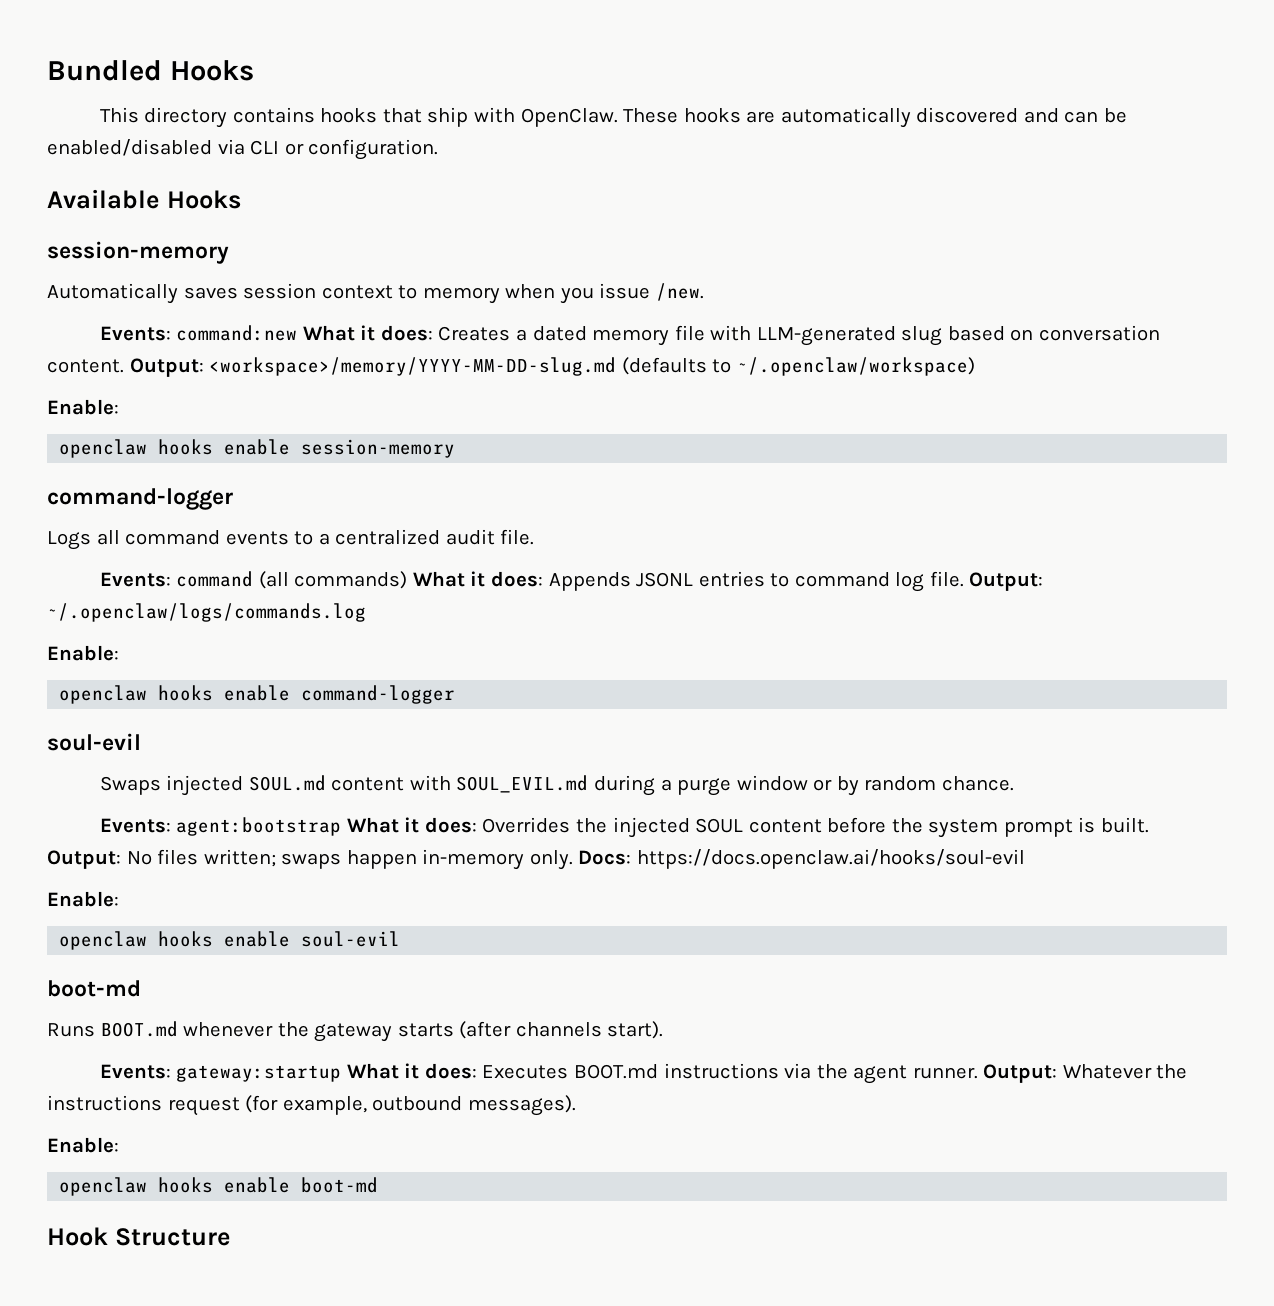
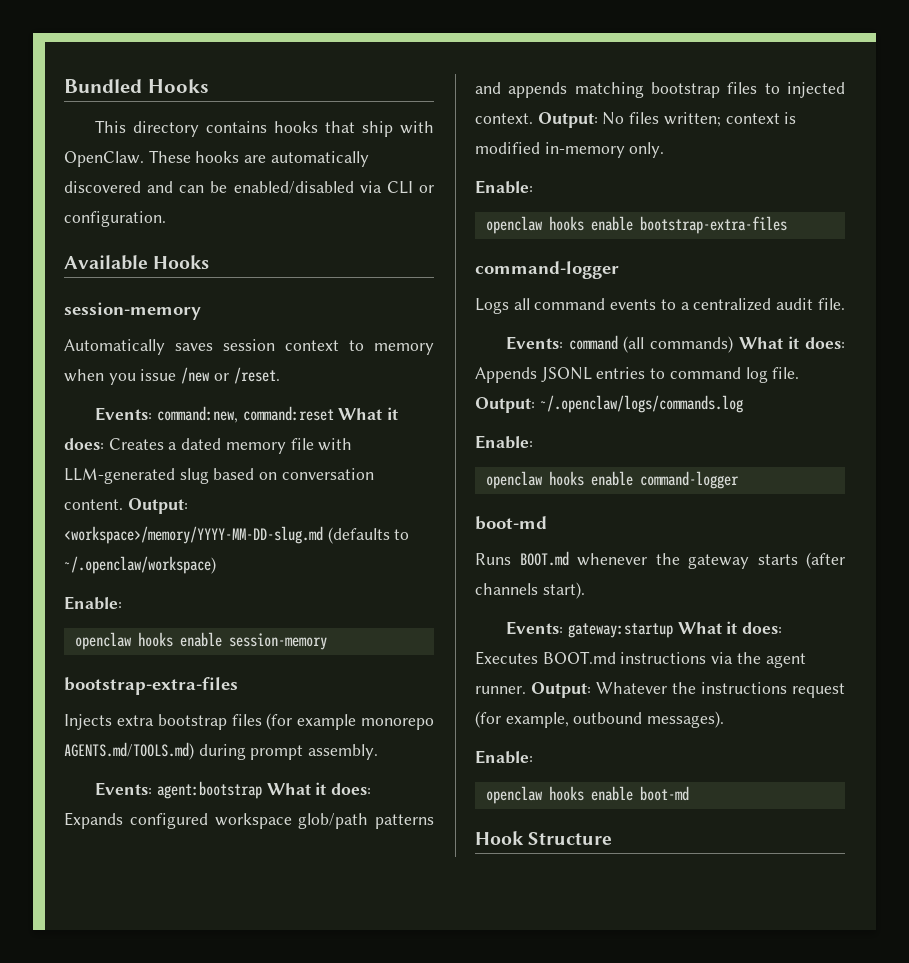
[655,283,704,301] [99,325,298,341] /new. // Events: command:new -> [181,367,280,384] [95,406,334,423] /new or /reset. // Events: command:new, command:reset
(456, 448) none -> [64,677,238,695] [64,713,434,730] [64,742,379,760] [95,781,372,799] [64,812,434,829] [475,82,845,98] [475,112,797,128] [475,142,665,158] [475,180,533,194] [485,216,787,234] // bootstrap-extra-files // Injects extra bootstrap files (for example monorepo AGENTS.md/TOOLS.md) during prompt assembly. // Events: agent:bootstrap What it does: Expands configured workspace glob/path patterns and appends matching bootstrap files to injected context. Output: No files written; context is modified in-memory only. // Enable: // openclaw hooks enable bootstrap-extra-files
[47,733,141,751] [99,775,1014,796] [99,817,1149,838] [47,849,1025,870] [47,891,119,907] [59,931,401,950] // soul-evil // Swaps injected SOUL.md content with SOUL_EVIL.md during a purge window or by random chance. // Events: agent:bootstrap What it does: Overrides the injected SOUL content before the system prompt is built. Output: No files written; swaps happen in-memory only. Docs: https://docs.openclaw.ai/hooks/soul-evil // Enable: // openclaw hooks enable soul-evil -> (739, 480) none

